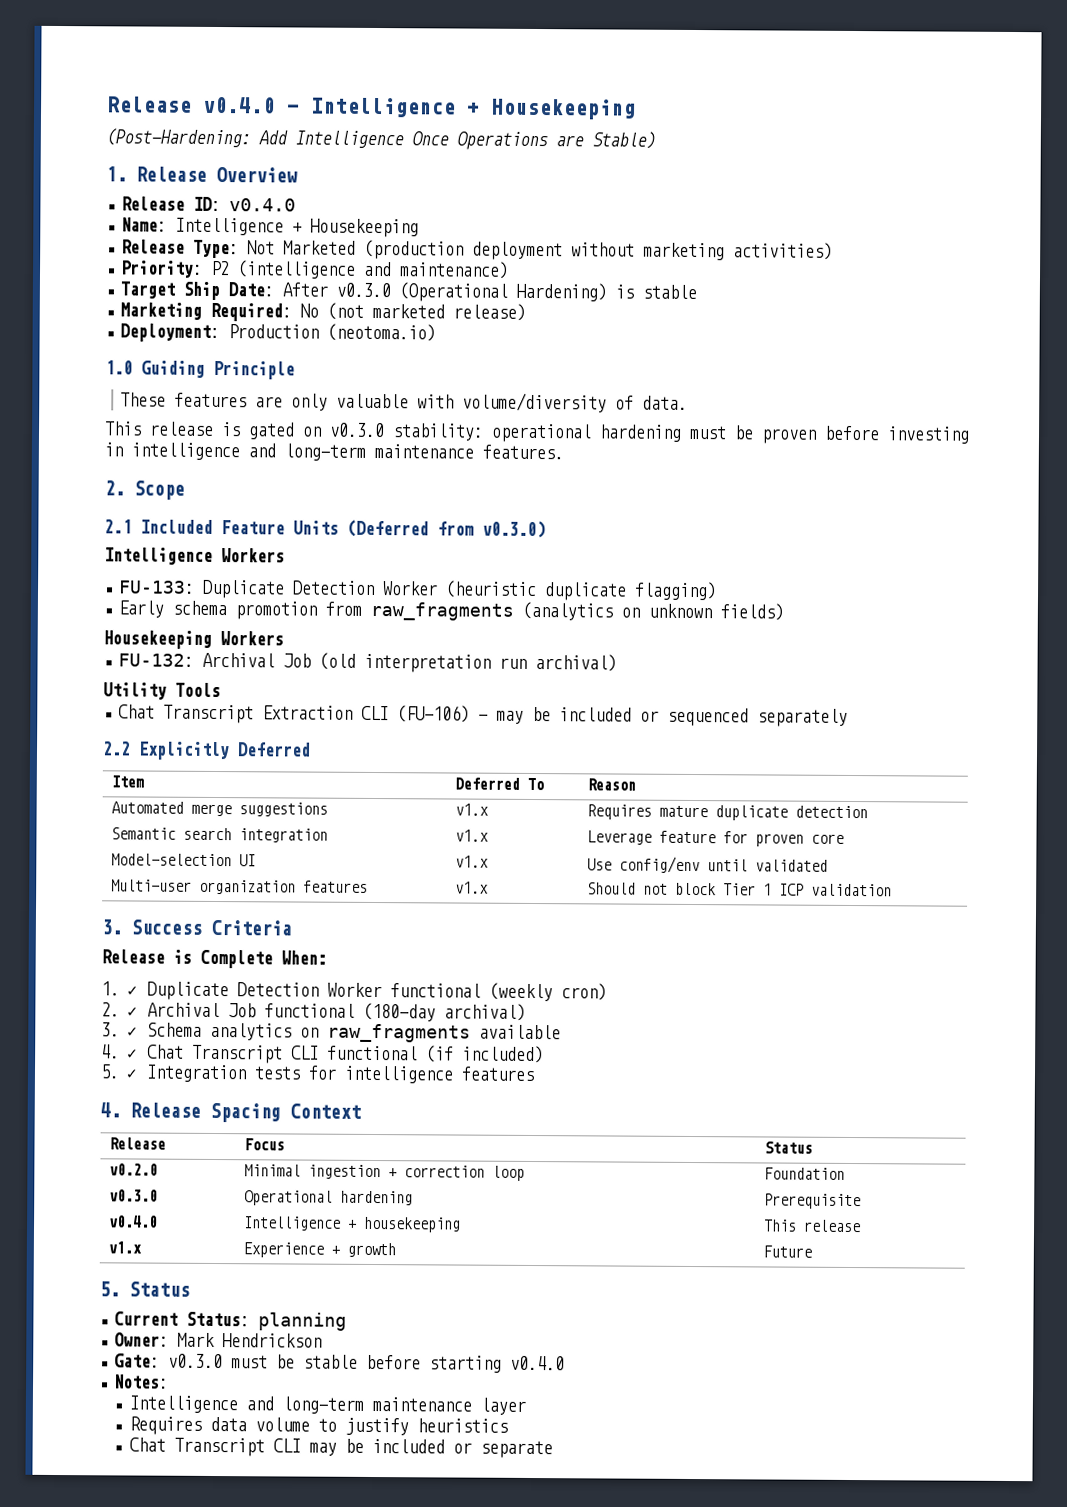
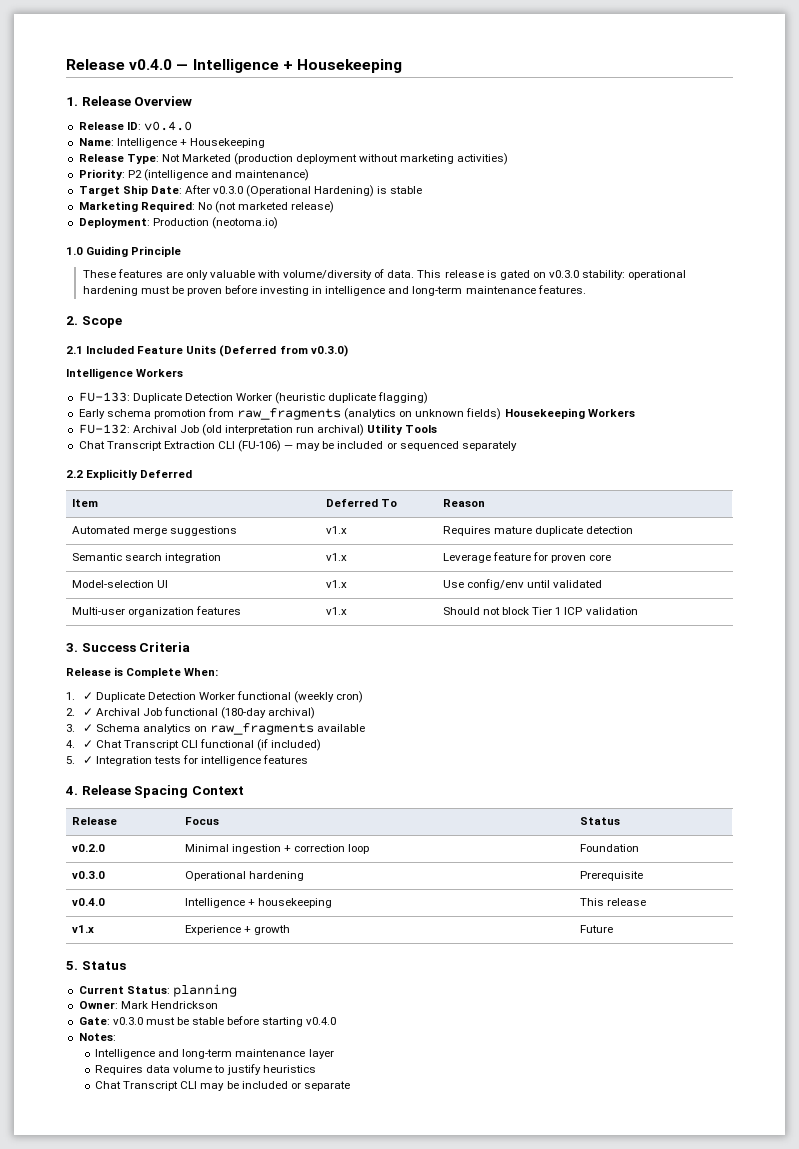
[106,128,656,151] // (Post-Hardening: Add Intelligence Once Operations are Stable) -> (402, 66) none
(689, 402) // -> (415, 274) none
(785, 612) // -> (502, 414) none
(618, 663) // -> (365, 430) none

